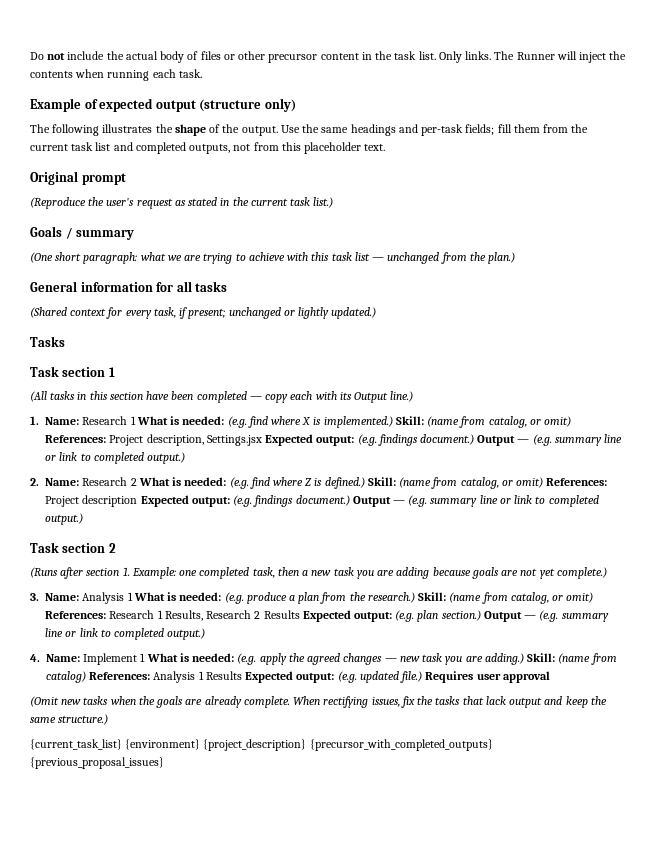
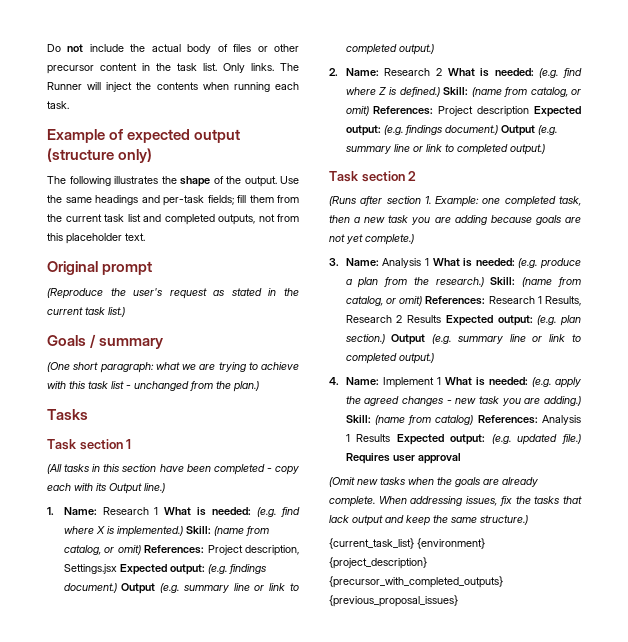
[372,257,385,261] — -> [126,385,131,389] -
[30,281,228,292] [30,307,377,319] // General information for all tasks // (Shared context for every task, if present; unchanged or lightly updated.) -> (259, 386) none
[249,396,262,400] — -> [266,468,272,472] -
[517,439,530,443] — -> (156, 588) none
[392,500,405,504] — -> (535, 130) none
[524,615,537,619] — -> (426, 339) none
[384,658,397,662] — -> [446,400,452,404] -
[323,696,369,708] rectifying -> [410,496,463,506] addressing

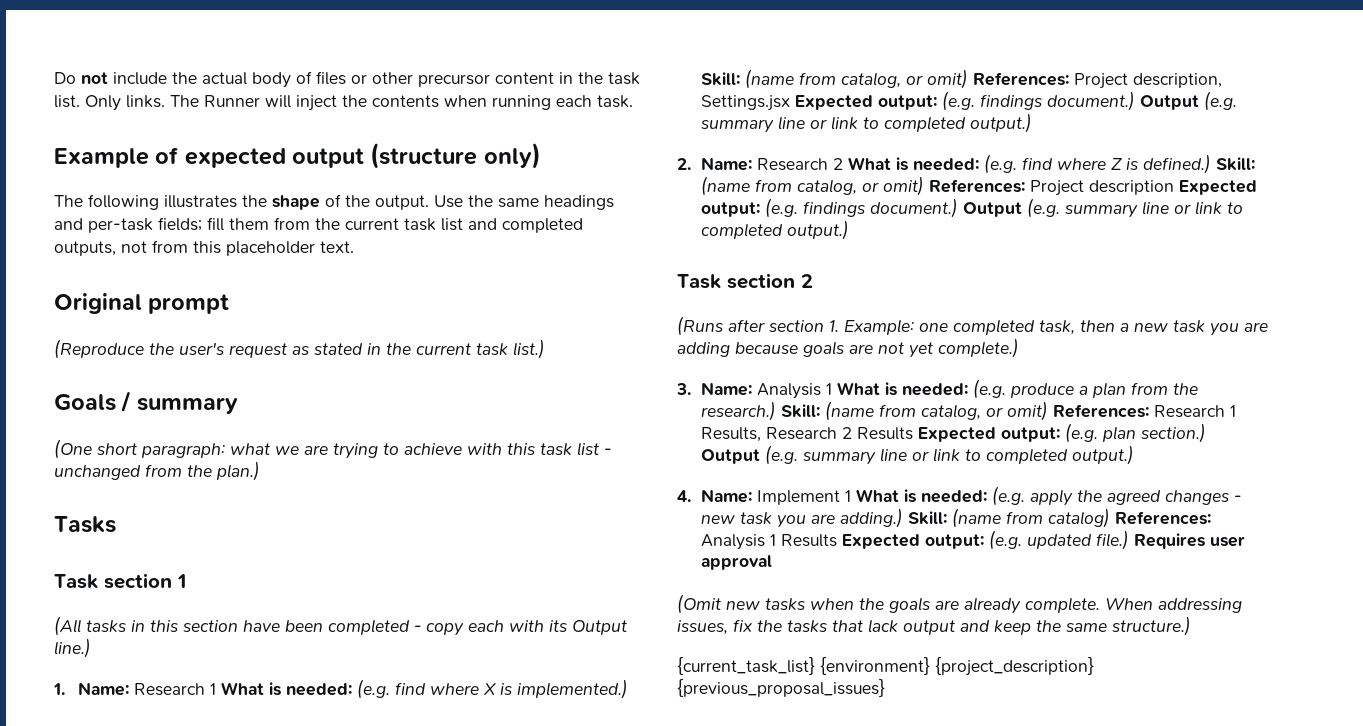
[329,576,503,588] {precursor_with_completed_outputs} -> (1094, 666) none

